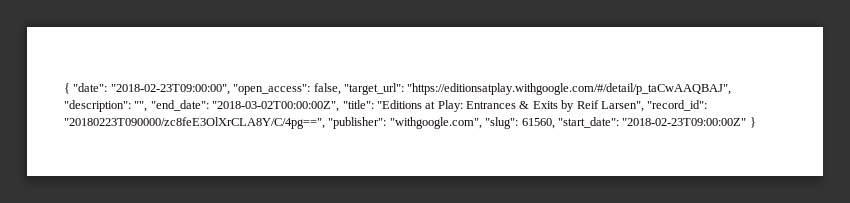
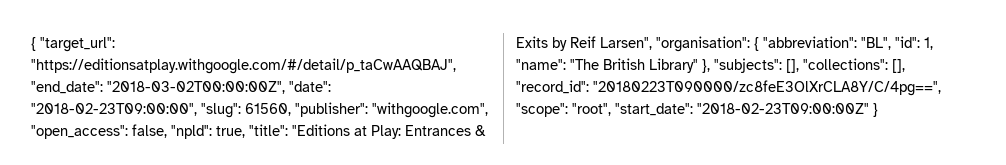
[64,83,732,95] [64,100,340,112] { "date": "2018-02-23T09:00:00", "open_access": false, "target_url": "https://editionsatplay.withgoogle.com/#/detail/p_taCwAAQBAJ", "description": "", "end_date": "2018-03-02T00:00:00Z", -> [31,37,115,52] [31,58,456,74] [31,81,331,94] [31,102,488,118] [31,124,245,139] { "target_url": "https://editionsatplay.withgoogle.com/#/detail/p_taCwAAQBAJ", "end_date": "2018-03-02T00:00:00Z", "date": "2018-02-23T09:00:00", "slug": 61560, "publisher": "withgoogle.com", "open_access": false, "npld": true,
[647,100,708,111] [64,117,555,129] "record_id": "20180223T090000/zc8feE3OlXrCLA8Y/C/4pg==", "publisher": "withgoogle.com", "slug": 61560, -> [656,36,933,52] [516,58,905,73] [516,80,941,96] [516,103,611,117] "organisation": { "abbreviation": "BL", "id": 1, "name": "The British Library" }, "subjects": [], "collections": [], "record_id": "20180223T090000/zc8feE3OlXrCLA8Y/C/4pg==", "scope": "root",

